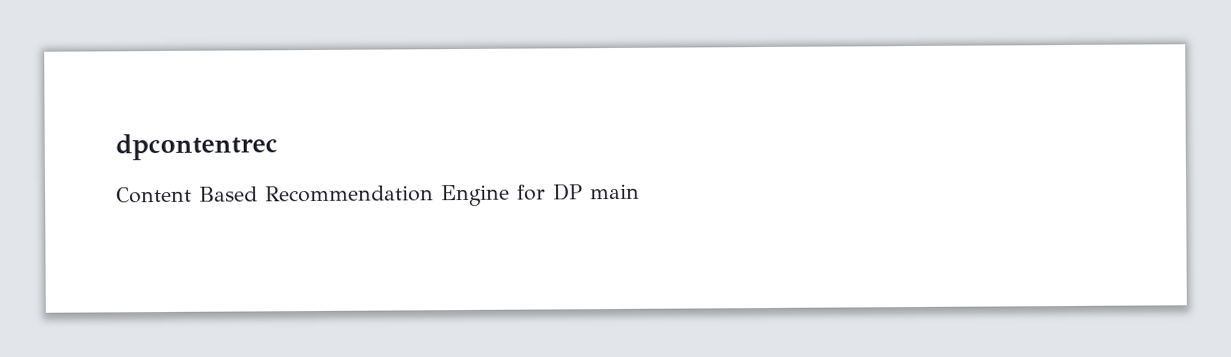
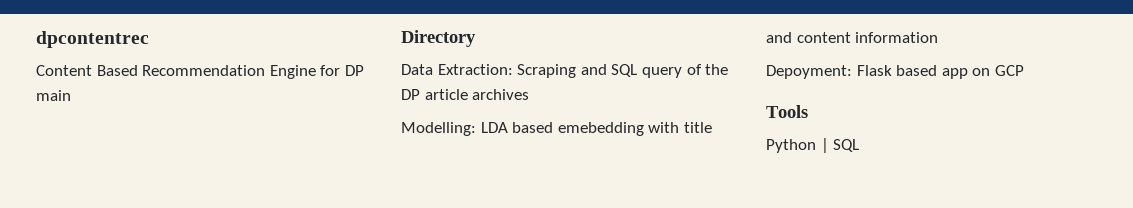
(640, 191) none -> [401,30,476,47] [401,64,729,78] [401,89,530,100] [401,122,712,136] [766,32,939,43] [766,65,1024,79] [766,105,808,118] [766,138,860,153] // Directory // Data Extraction: Scraping and SQL query of the DP article archives // Modelling: LDA based emebedding with title and content information // Depoyment: Flask based app on GCP // Tools // Python | SQL

